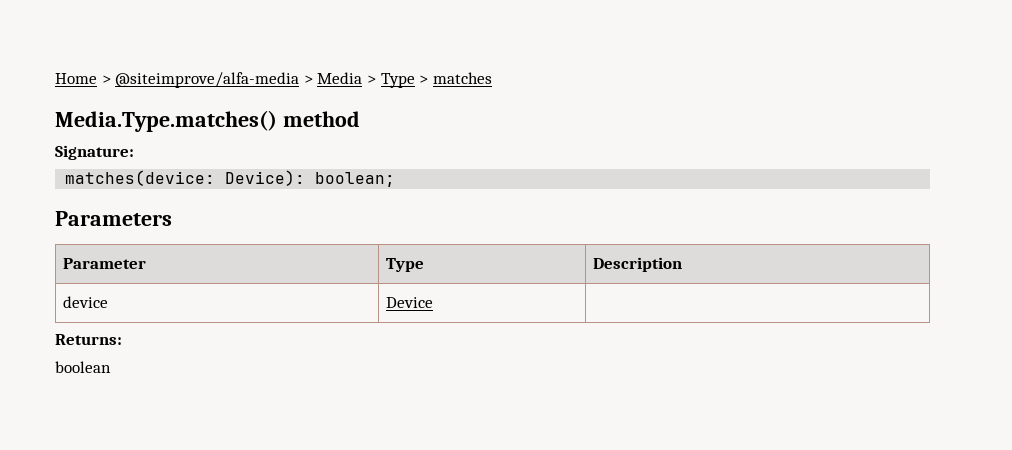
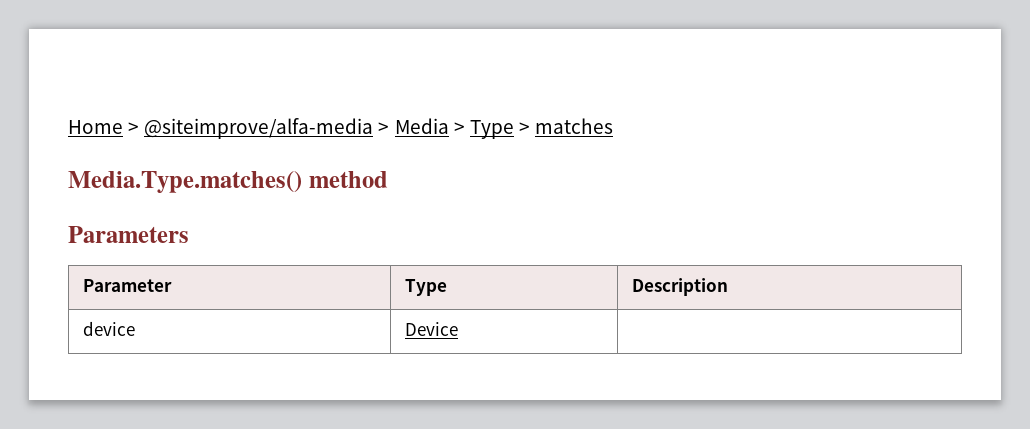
[55,145,134,160] [65,170,396,187] // Signature: // matches(device: Device): boolean; -> (388, 179) none
[55,334,122,345] [55,361,111,373] // Returns: // boolean -> (458, 329) none

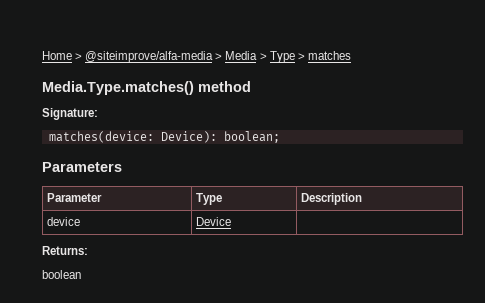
(388, 179) none -> [42,108,98,120] [48,131,280,143] // Signature: // matches(device: Device): boolean;
(458, 329) none -> [42,246,88,255] [42,270,81,279] // Returns: // boolean

